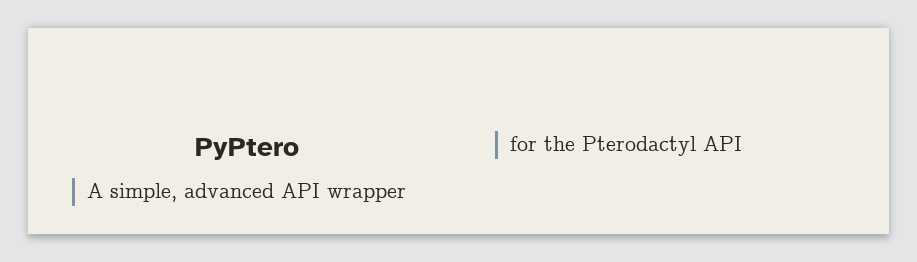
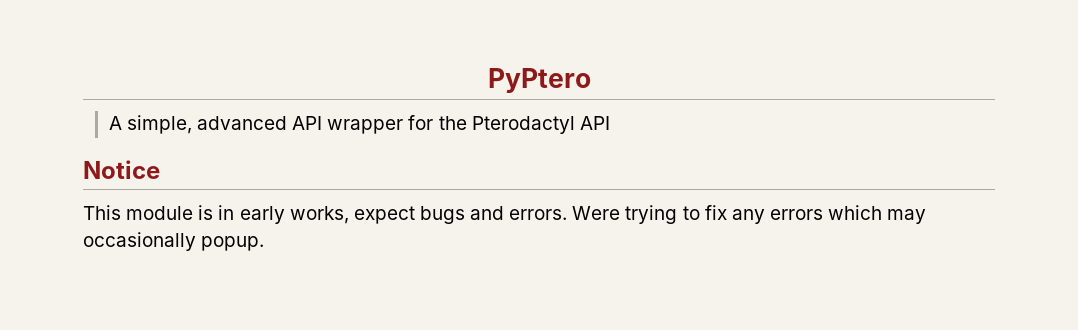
(743, 143) none -> [83,160,160,179] [83,205,927,224] [83,232,265,251] // Notice // This module is in early works, expect bugs and errors. Were trying to fix any errors which may occasionally popup.

